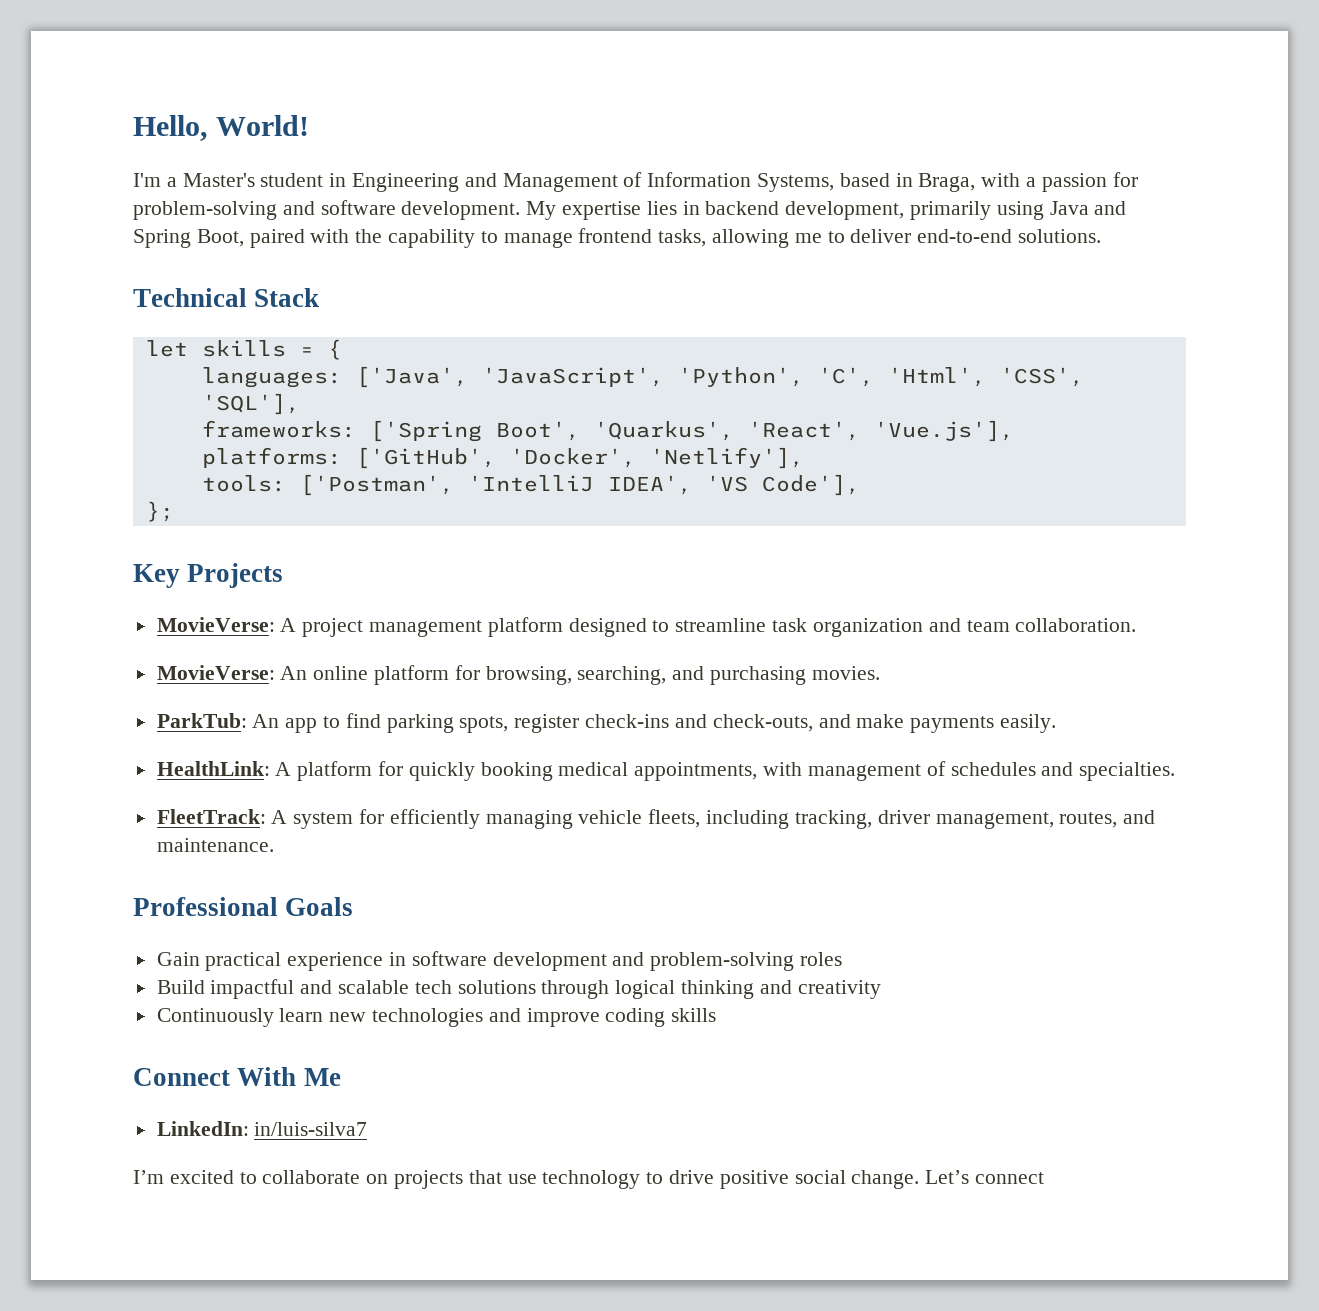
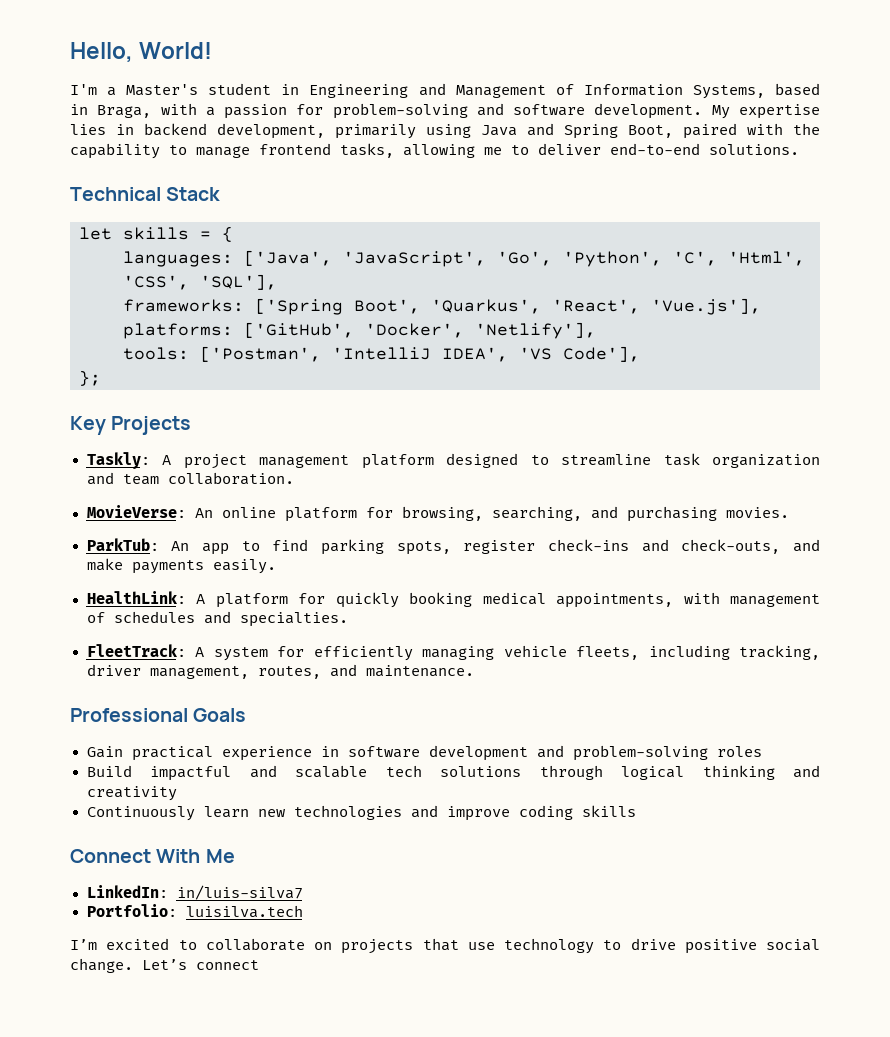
(664, 377) none -> [497,251,552,266] 'Go',
[156,617,275,632] MovieVerse: -> [86,452,150,469] Taskly:
(368, 1129) none -> [86,904,303,918] // Portfolio: luisilva.tech

